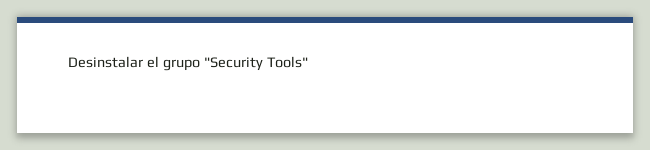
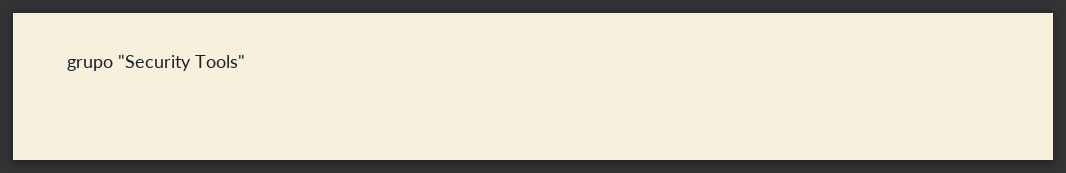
[68,56,159,68] Desinstalar el -> (67, 65) none

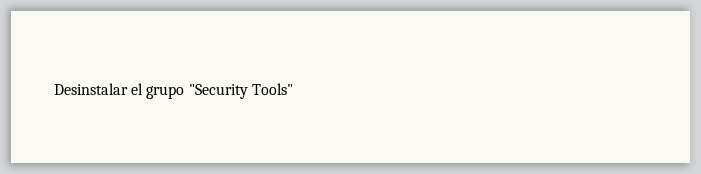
(67, 65) none -> [54,83,144,95] Desinstalar el

